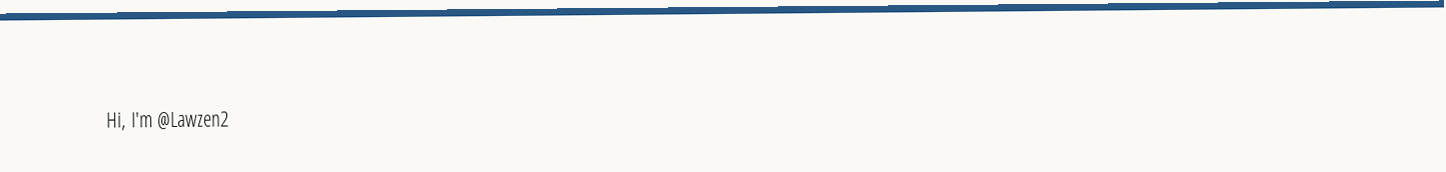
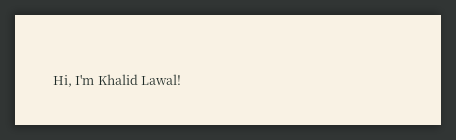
[157,111,230,130] @Lawzen2 -> [97,74,182,85] Khalid Lawal!

